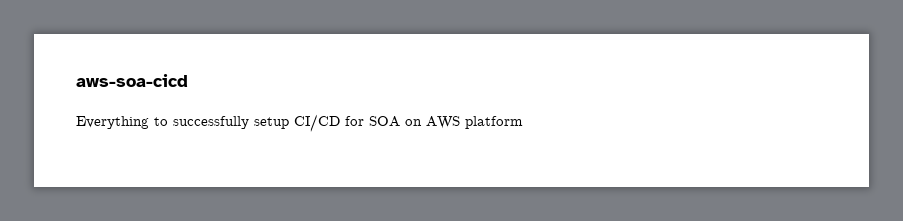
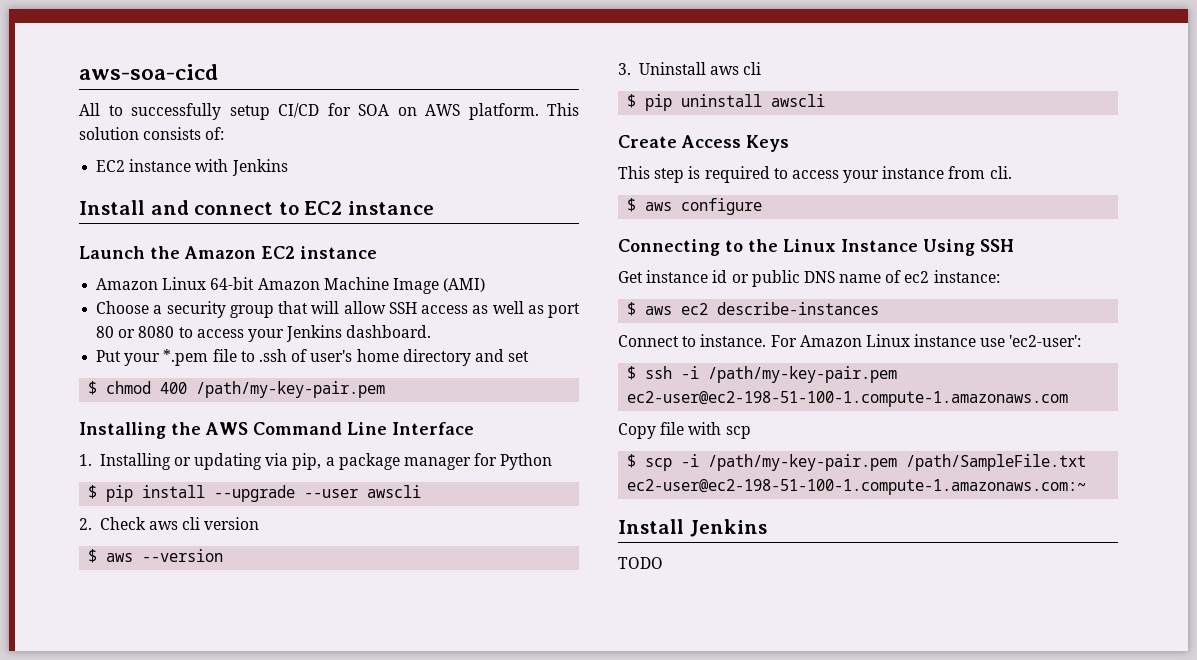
[76,116,149,129] Everything -> [79,103,100,116] All
[465,116,523,129] platform -> [468,103,579,120] [79,127,225,140] [96,159,288,176] [79,200,434,215] [79,246,377,259] [96,277,486,294] [96,301,580,318] [96,325,432,342] [96,349,530,366] [88,381,386,398] [79,422,474,439] [79,453,553,470] [88,485,422,502] [79,517,260,530] [88,549,224,563] [618,62,762,75] [627,94,826,111] [618,135,789,152] [618,166,1012,183] [627,198,763,215] [618,239,1014,256] [618,270,1000,287] [627,302,880,316] [618,334,1082,347] [627,366,898,383] [627,391,1069,407] [618,422,751,439] [627,454,1087,471] [627,479,1087,495] [618,519,767,537] [618,557,663,569] platform. This solution consists of: // EC2 instance with Jenkins // Install and connect to EC2 instance // Launch the Amazon EC2 instance // Amazon Linux 64-bit Amazon Machine Image (AMI) // Choose a security group that will allow SSH access as well as port 80 or 8080 to access your Jenkins dashboard. // Put your *.pem file to .ssh of user's home directory and set // $ chmod 400 /path/my-key-pair.pem // Installing the AWS Command Line Interface // 1. Installing or updating via pip, a package manager for Python // $ pip install --upgrade --user awscli // 2. Check aws cli version // $ aws --version // 3. Uninstall aws cli // $ pip uninstall awscli // Create Access Keys // This step is required to access your instance from cli. // $ aws configure // Connecting to the Linux Instance Using SSH // Get instance id or public DNS name of ec2 instance: // $ aws ec2 describe-instances // Connect to instance. For Amazon Linux instance use 'ec2-user': // $ ssh -i /path/my-key-pair.pem ec2-user@ec2-198-51-100-1.compute-1.amazonaws.com // Copy file with scp // $ scp -i /path/my-key-pair.pem /path/SampleFile.txt ec2-user@ec2-198-51-100-1.compute-1.amazonaws.com:~ // Install Jenkins // TODO

